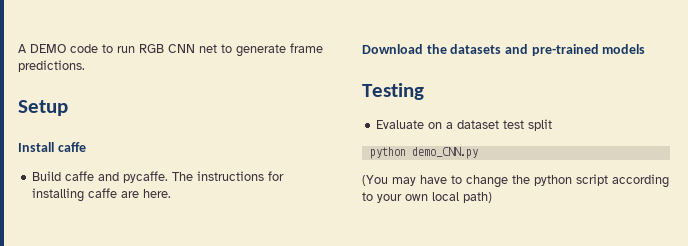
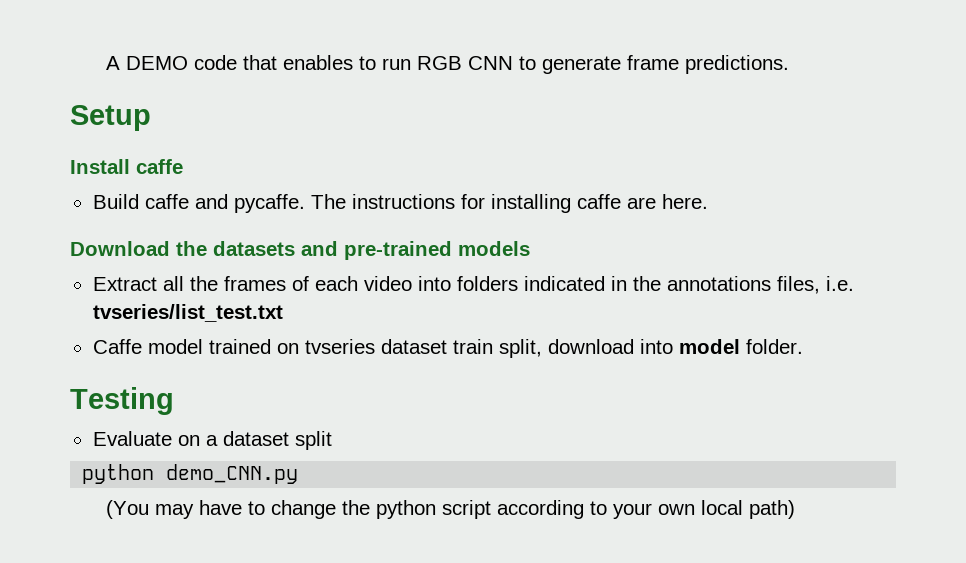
(98, 48) none -> [242,55,353,70] that enables
[199,44,217,53] net -> (513, 63) none
(646, 49) none -> [92,276,854,294] [92,304,283,322] [92,339,803,358] // Extract all the frames of each video into folders indicated in the annotations files, i.e. tvseries/list_test.txt // Caffe model trained on tvseries dataset train split, download into model folder.
[503,120,525,129] test -> (289, 438) none

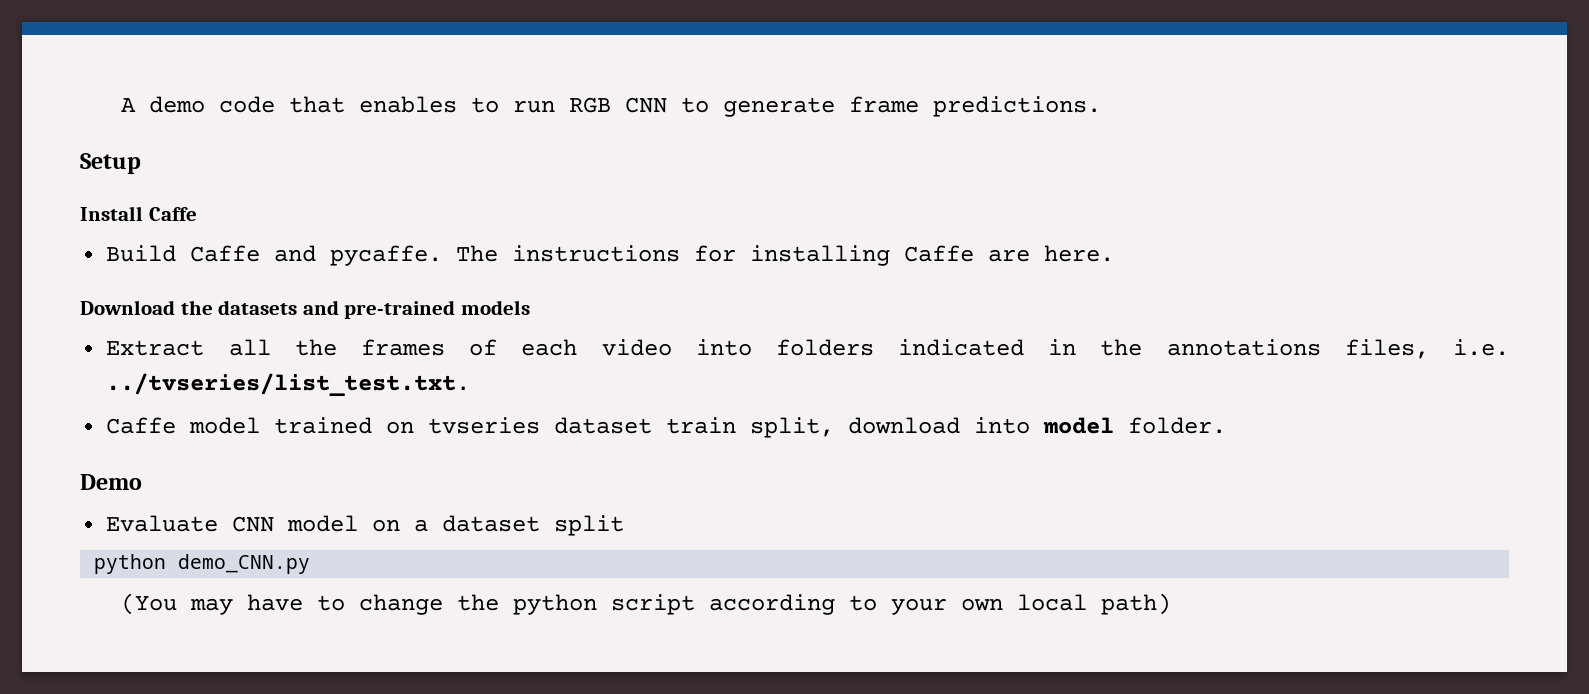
[125,56,188,70] DEMO -> [149,96,206,113] demo
[136,159,183,174] caffe -> [148,207,197,221] Caffe
[144,194,189,209] caffe -> [190,245,261,262] Caffe
[576,194,621,209] caffe -> [904,245,975,262] Caffe
[92,304,283,322] tvseries/list_test.txt -> [106,373,471,397] ../tvseries/list_test.txt.
[70,387,174,415] Testing -> [80,474,142,490] Demo
(172, 438) none -> [232,515,359,532] CNN model

